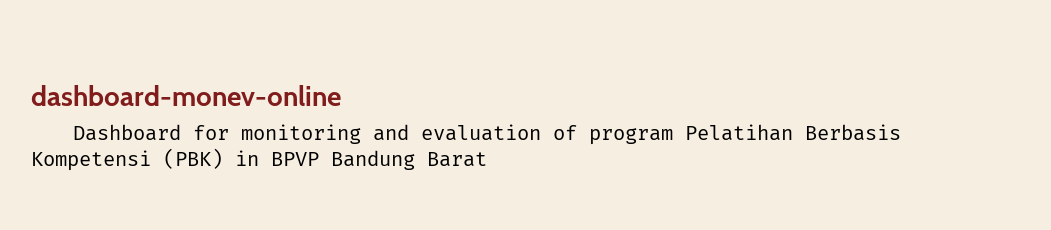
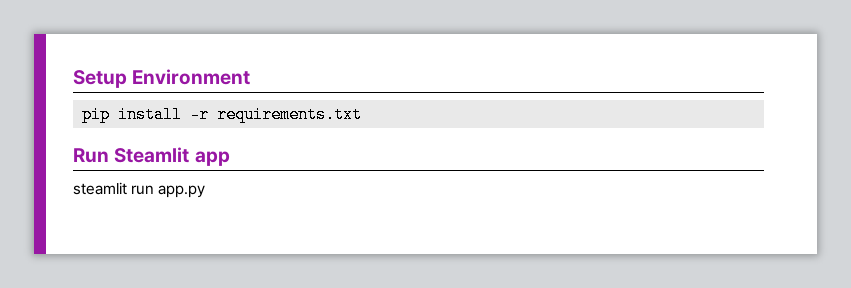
[31,85,341,106] [73,124,902,145] [31,148,487,171] dashboard-monev-online // Dashboard for monitoring and evaluation of program Pelatihan Berbasis Kompetensi (PBK) in BPVP Bandung Barat -> [73,69,251,88] [82,106,363,123] [73,147,230,166] [73,182,206,198] Setup Environment // pip install -r requirements.txt // Run Steamlit app // steamlit run app.py

